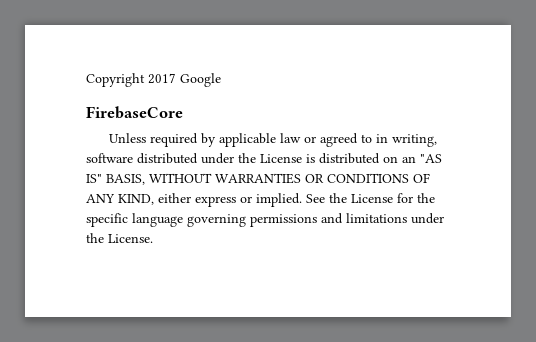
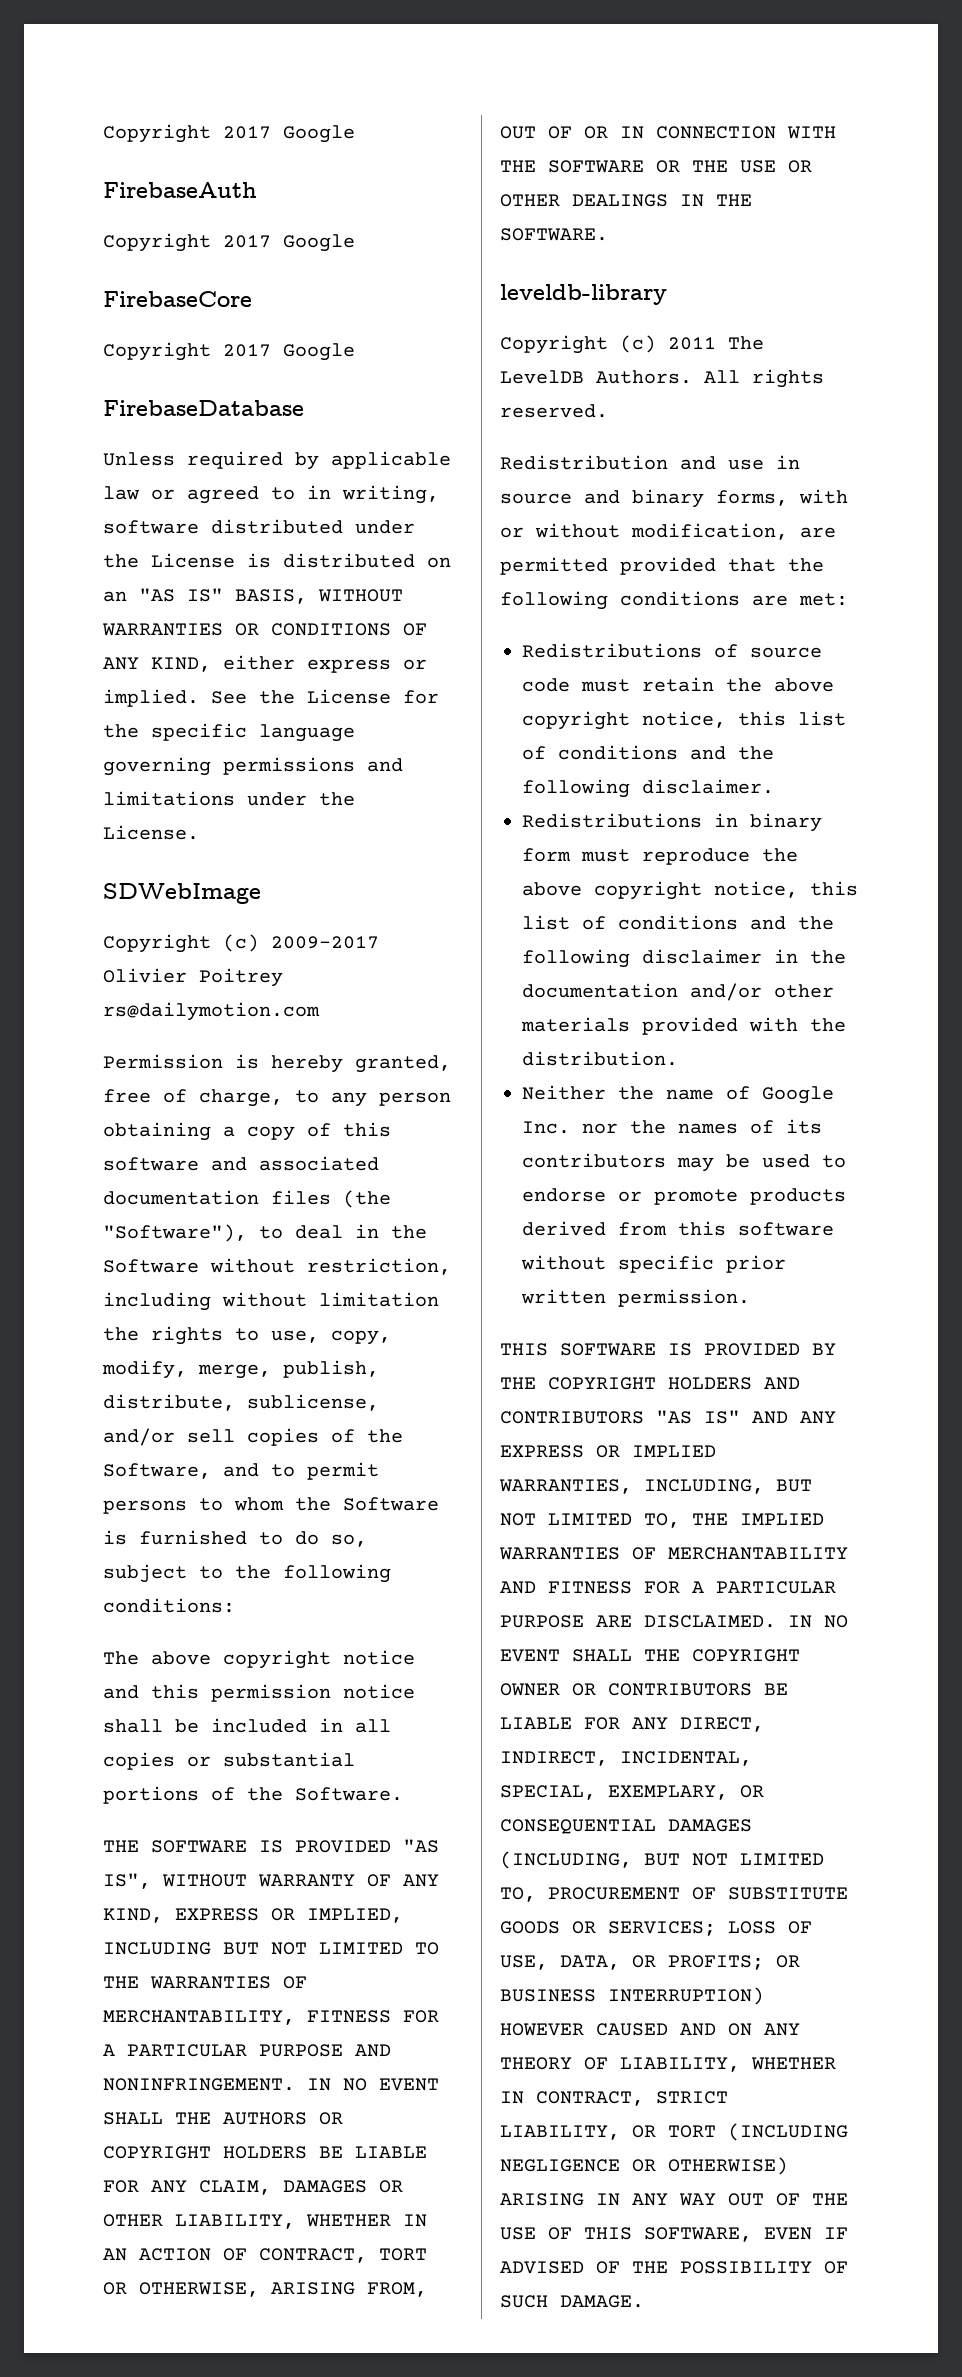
[86,73,221,87] [86,106,183,119] Copyright 2017 Google // FirebaseCore -> [103,124,355,143] [103,182,257,198] [103,233,355,252] [103,291,252,307] [103,342,355,361] [103,400,304,416] Copyright 2017 Google // FirebaseAuth // Copyright 2017 Google // FirebaseCore // Copyright 2017 Google // FirebaseDatabase
(153, 238) none -> [103,883,261,904] [103,934,379,953] [103,968,283,987] [103,1002,320,1021] [103,1054,451,1073] [103,1089,451,1107] [103,1122,391,1141] [103,1156,379,1171] [103,1190,391,1208] [103,1224,427,1242] [103,1258,451,1275] [103,1292,439,1311] [103,1326,391,1345] [102,1360,379,1379] [103,1394,379,1411] [103,1428,403,1446] [103,1462,379,1480] [103,1497,439,1514] [103,1530,367,1547] [103,1564,391,1583] [103,1598,235,1613] [103,1650,415,1669] [103,1684,415,1702] [103,1718,391,1733] [103,1752,355,1770] [103,1786,403,1804] [103,1839,439,1853] [103,1873,439,1889] [103,1908,403,1923] [103,1942,439,1955] [103,1976,307,1989] [103,2010,439,2025] [103,2044,391,2057] [103,2078,439,2091] [103,2112,343,2125] [103,2146,427,2159] [103,2180,403,2195] [103,2214,427,2229] [103,2248,427,2263] [103,2282,427,2297] [500,126,836,139] [500,160,812,173] [500,194,752,207] [500,228,608,241] [500,284,667,305] [500,335,764,354] [500,369,824,388] [500,404,608,418] [500,455,800,470] [500,489,848,508] [500,523,836,540] [500,557,824,575] [500,591,848,610] [522,643,822,658] [522,677,834,692] [522,711,846,730] [522,745,774,760] [522,779,774,798] [522,813,822,832] [522,848,798,865] [522,881,858,900] [522,915,834,930] [522,949,846,968] [522,983,834,1001] [521,1017,846,1035] [522,1051,678,1066] [522,1085,834,1104] [522,1119,822,1134] [522,1153,846,1172] [522,1188,846,1205] [522,1221,834,1236] [521,1255,786,1273] [521,1289,750,1307] [500,1343,836,1356] [500,1377,800,1390] [500,1410,836,1424] [500,1445,716,1458] [499,1479,812,1494] [500,1513,824,1528] [499,1547,848,1560] [500,1581,836,1594] [500,1615,848,1628] [500,1649,800,1662] [500,1683,788,1696] [500,1717,764,1732] [500,1751,752,1766] [500,1785,764,1800] [500,1819,752,1834] [500,1851,824,1869] [500,1887,848,1902] [500,1921,812,1936] [500,1955,800,1970] [500,1987,764,2005] [500,2023,800,2036] [500,2057,836,2072] [500,2091,728,2106] [500,2123,848,2141] [500,2157,788,2175] [500,2193,848,2206] [500,2227,848,2242] [500,2261,848,2274] [500,2295,644,2308] // SDWebImage // Copyright (c) 2009-2017 Olivier Poitrey rs@dailymotion.com // Permission is hereby granted, free of charge, to any person obtaining a copy of this software and associated documentation files (the "Software"), to deal in the Software without restriction, including without limitation the rights to use, copy, modify, merge, publish, distribute, sublicense, and/or sell copies of the Software, and to permit persons to whom the Software is furnished to do so, subject to the following conditions: // The above copyright notice and this permission notice shall be included in all copies or substantial portions of the Software. // THE SOFTWARE IS PROVIDED "AS IS", WITHOUT WARRANTY OF ANY KIND, EXPRESS OR IMPLIED, INCLUDING BUT NOT LIMITED TO THE WARRANTIES OF MERCHANTABILITY, FITNESS FOR A PARTICULAR PURPOSE AND NONINFRINGEMENT. IN NO EVENT SHALL THE AUTHORS OR COPYRIGHT HOLDERS BE LIABLE FOR ANY CLAIM, DAMAGES OR OTHER LIABILITY, WHETHER IN AN ACTION OF CONTRACT, TORT OR OTHERWISE, ARISING FROM, OUT OF OR IN CONNECTION WITH THE SOFTWARE OR THE USE OR OTHER DEALINGS IN THE SOFTWARE. // leveldb-library // Copyright (c) 2011 The LevelDB Authors. All rights reserved. // Redistribution and use in source and binary forms, with or without modification, are permitted provided that the following conditions are met: // Redistributions of source code must retain the above copyright notice, this list of conditions and the following disclaimer. // Redistributions in binary form must reproduce the above copyright notice, this list of conditions and the following disclaimer in the documentation and/or other materials provided with the distribution. // Neither the name of Google Inc. nor the names of its contributors may be used to endorse or promote products derived from this software without specific prior written permission. // THIS SOFTWARE IS PROVIDED BY THE COPYRIGHT HOLDERS AND CONTRIBUTORS "AS IS" AND ANY EXPRESS OR IMPLIED WARRANTIES, INCLUDING, BUT NOT LIMITED TO, THE IMPLIED WARRANTIES OF MERCHANTABILITY AND FITNESS FOR A PARTICULAR PURPOSE ARE DISCLAIMED. IN NO EVENT SHALL THE COPYRIGHT OWNER OR CONTRIBUTORS BE LIABLE FOR ANY DIRECT, INDIRECT, INCIDENTAL, SPECIAL, EXEMPLARY, OR CONSEQUENTIAL DAMAGES (INCLUDING, BUT NOT LIMITED TO, PROCUREMENT OF SUBSTITUTE GOODS OR SERVICES; LOSS OF USE, DATA, OR PROFITS; OR BUSINESS INTERRUPTION) HOWEVER CAUSED AND ON ANY THEORY OF LIABILITY, WHETHER IN CONTRACT, STRICT LIABILITY, OR TORT (INCLUDING NEGLIGENCE OR OTHERWISE) ARISING IN ANY WAY OUT OF THE USE OF THIS SOFTWARE, EVEN IF ADVISED OF THE POSSIBILITY OF SUCH DAMAGE.

